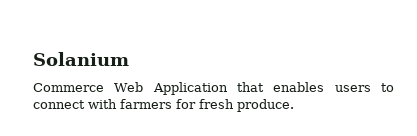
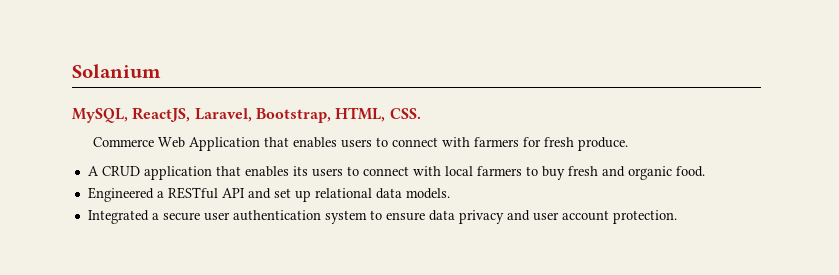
(129, 59) none -> [72,107,421,123] // MySQL, ReactJS, Laravel, Bootstrap, HTML, CSS.
(294, 105) none -> [87,166,705,180] [87,187,450,202] [87,210,677,224] // A CRUD application that enables its users to connect with local farmers to buy fresh and organic food. // Engineered a RESTful API and set up relational data models. // Integrated a secure user authentication system to ensure data privacy and user account protection.

